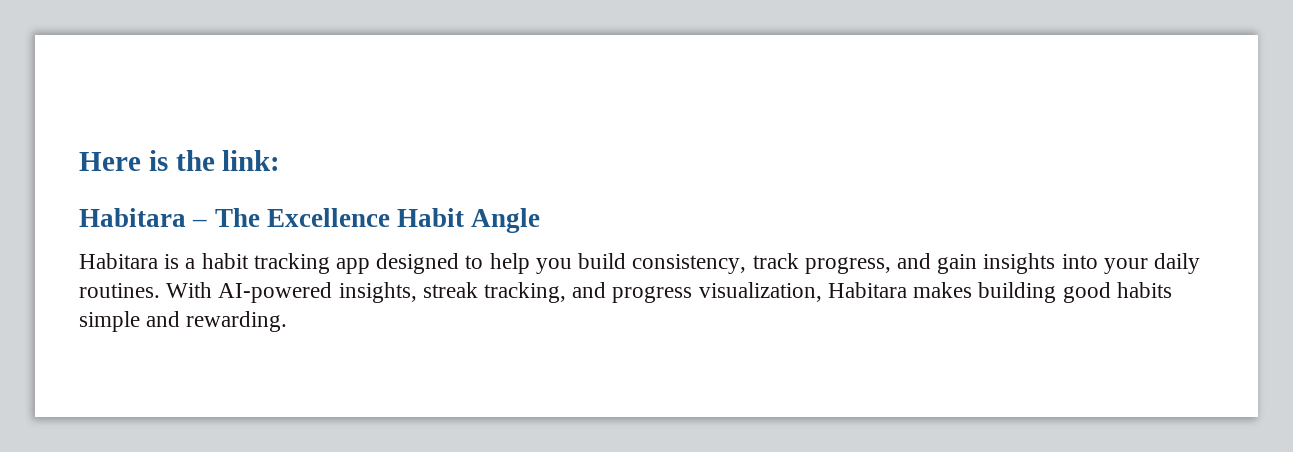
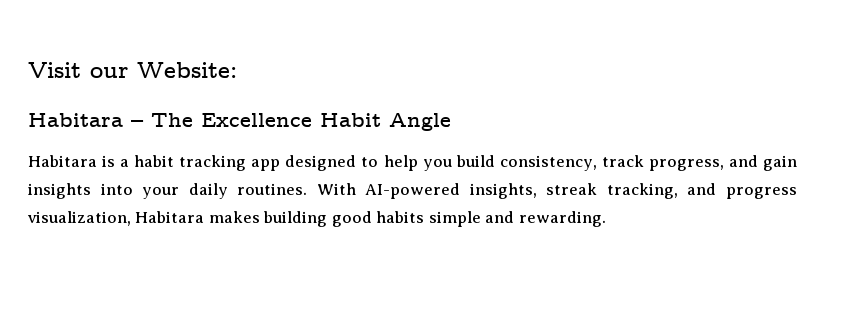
[79,150,281,171] Here is the link: -> [28,62,237,78] Visit our Website:

